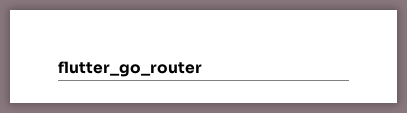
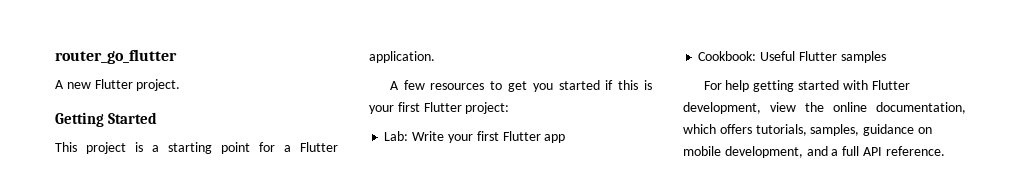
[58,61,202,77] flutter_go_router -> [55,49,177,64] [55,79,181,91] [55,112,158,127] [55,142,338,154] [369,51,435,63] [389,80,652,92] [369,102,510,114] [384,131,566,143] [698,51,886,63] [703,80,910,92] [683,102,966,114] [683,124,932,136] [683,146,945,158] router_go_flutter // A new Flutter project. // Getting Started // This project is a starting point for a Flutter application. // A few resources to get you started if this is your first Flutter project: // Lab: Write your first Flutter app // Cookbook: Useful Flutter samples // For help getting started with Flutter development, view the online documentation, which offers tutorials, samples, guidance on mobile development, and a full API reference.

